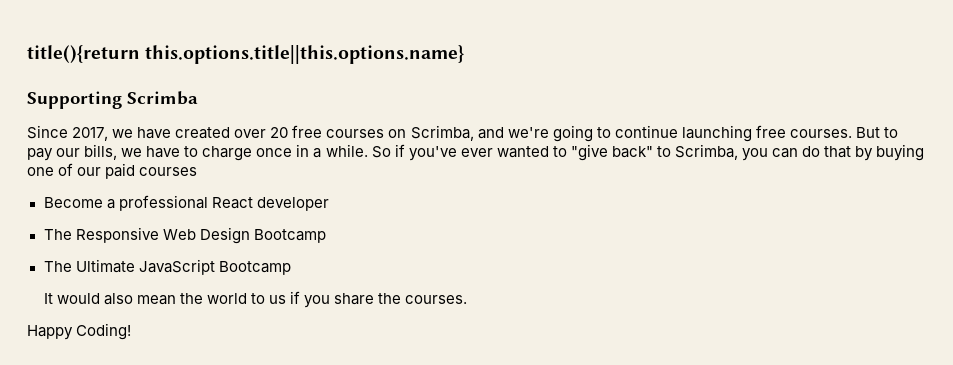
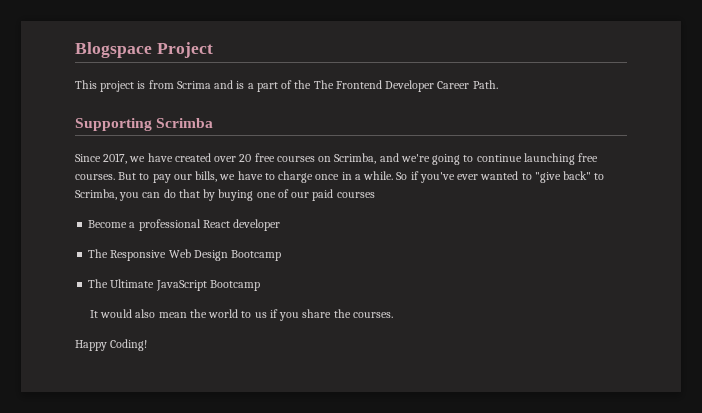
[27,45,465,64] title(){return this.options.title||this.options.name} -> [75,42,213,58] [75,80,498,92] Blogspace Project // This project is from Scrima and is a part of the The Frontend Developer Career Path.

